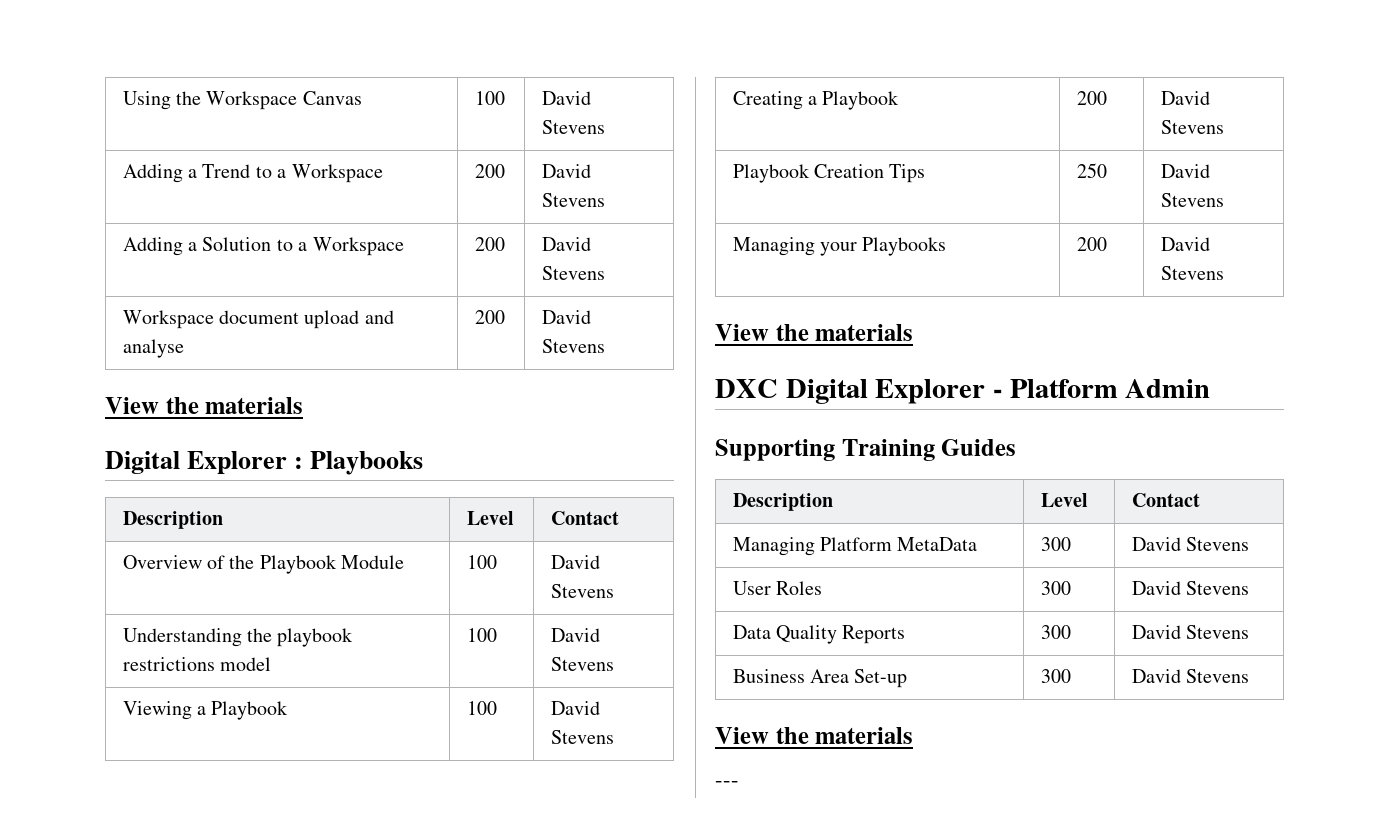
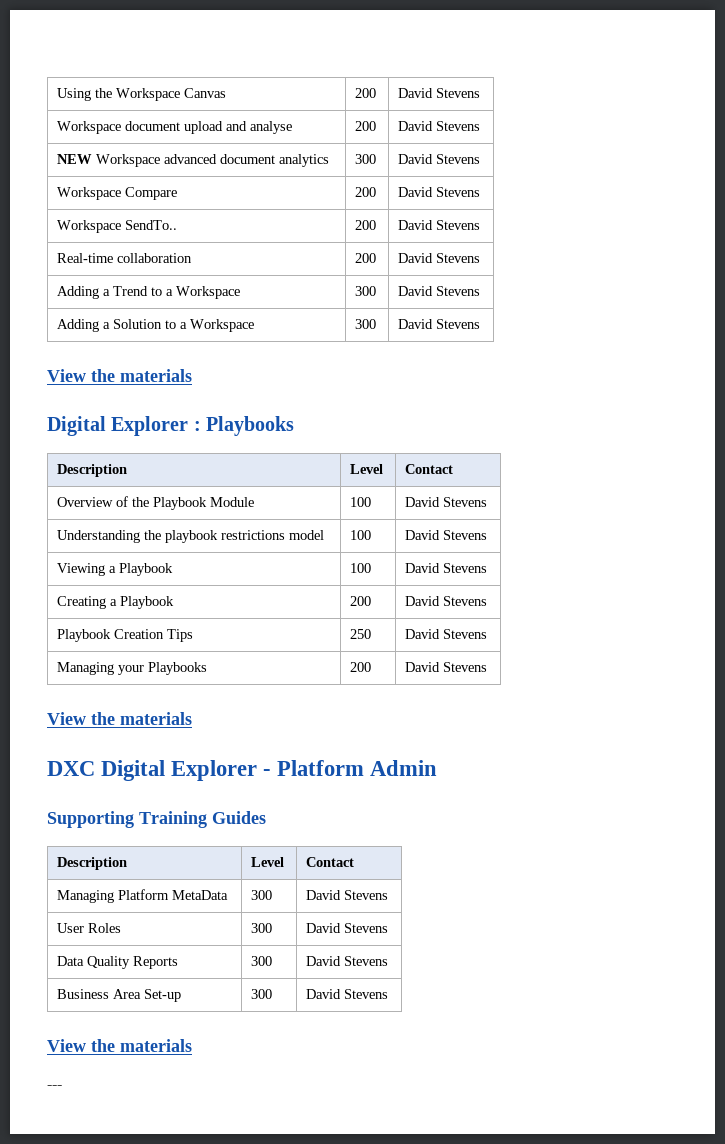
[474,91,505,105] [541,91,591,105] [541,120,605,134] [122,164,383,183] [474,164,505,178] [541,164,591,178] [541,193,605,207] [122,237,404,256] | 100 | David Stevens // Adding a Trend to a Workspace | 200 | David Stevens // Adding a Solution to a Workspace -> (227, 93) none
(605, 346) none -> [57,154,330,167] [355,154,377,164] [398,154,481,164] [57,187,178,200] [355,187,377,197] [398,187,481,197] [57,220,178,233] [355,220,377,230] [398,220,481,230] [57,253,193,263] [355,253,377,263] [398,253,481,263] [57,286,241,299] [355,286,377,296] [398,286,481,296] [57,319,255,332] [355,319,377,329] [398,319,481,329] // NEW Workspace advanced document analytics | 300 | David Stevens // Workspace Compare | 200 | David Stevens // Workspace SendTo.. | 200 | David Stevens // Real-time collaboration | 200 | David Stevens // Adding a Trend to a Workspace | 300 | David Stevens // Adding a Solution to a Workspace | 300 | David Stevens

